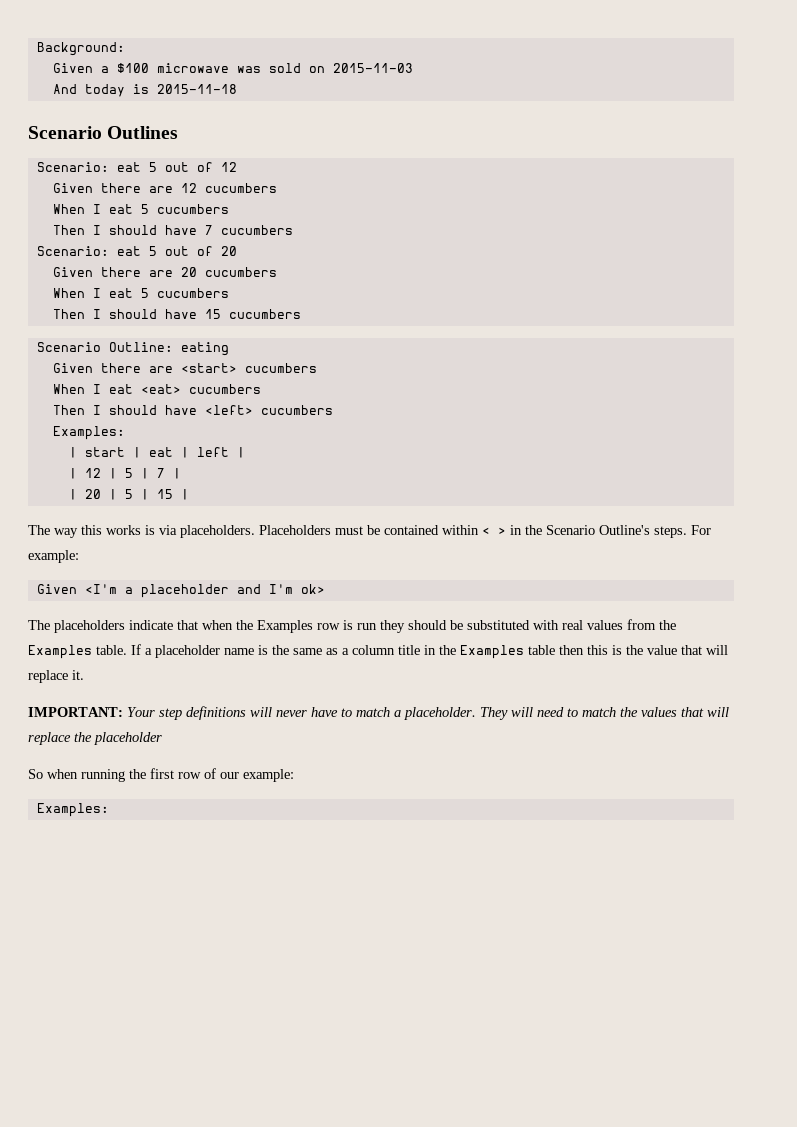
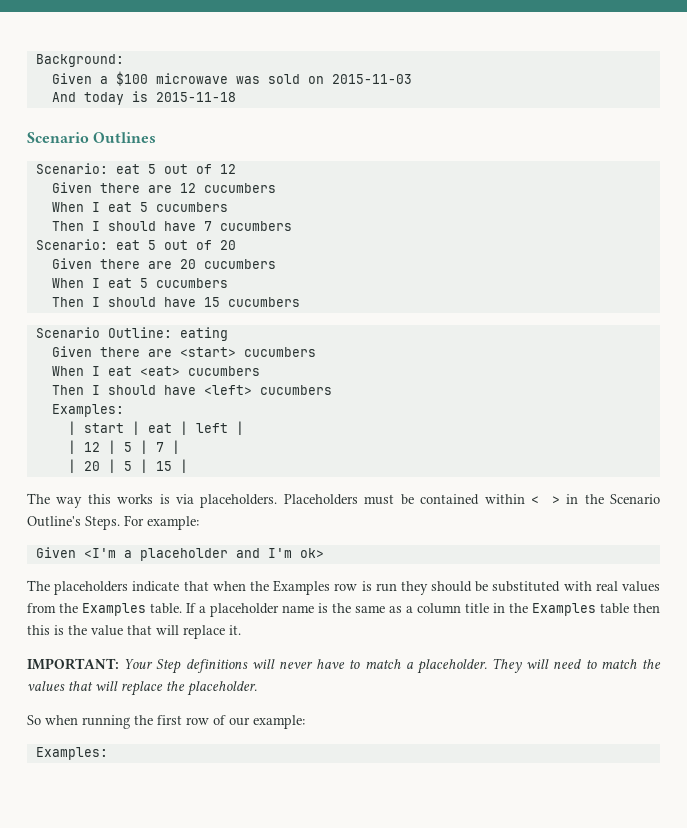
[654,526,687,538] steps. -> [85,516,120,530] Steps.
[159,708,182,720] step -> [156,659,182,674] Step
[94,732,162,745] placeholder -> [187,681,257,696] placeholder.

